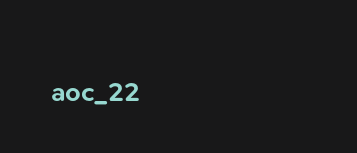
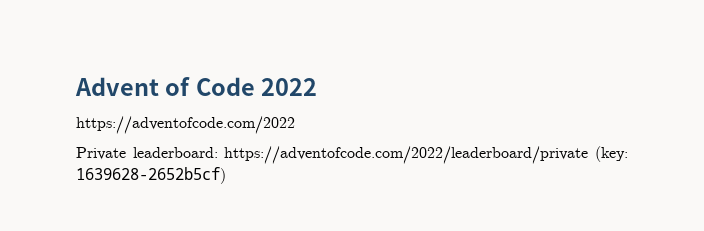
[51,83,140,105] aoc_22 -> [75,77,318,96] [76,116,295,134] [76,146,628,164] [76,167,226,184] Advent of Code 2022 // https://adventofcode.com/2022 // Private leaderboard: https://adventofcode.com/2022/leaderboard/private (key: 1639628-2652b5cf)

